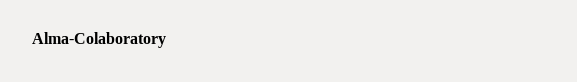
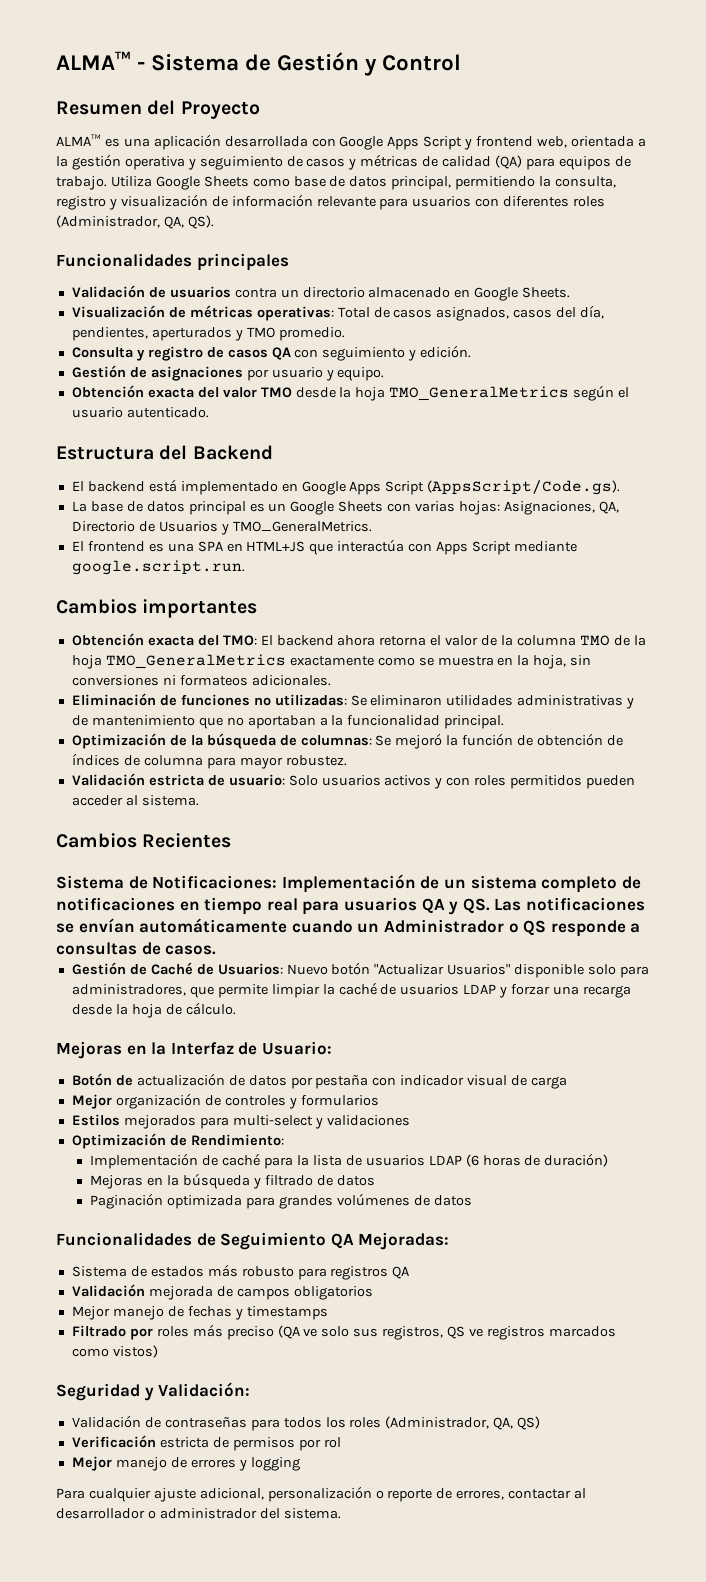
[32,32,166,48] Alma-Colaboratory -> [56,51,462,76] [56,100,260,119] [56,134,646,150] [56,154,631,170] [56,176,617,190] [56,194,606,210] [56,215,214,229] [56,253,289,271] [71,285,571,301] [71,305,605,321] [71,327,345,341] [71,345,472,361] [71,365,385,381] [71,385,630,401] [71,407,209,418] [56,445,273,460] [71,479,621,495] [71,501,619,515] [71,521,372,535] [71,539,577,555] [71,560,245,575] [56,599,258,618] [71,633,646,646] [71,654,592,669] [71,675,331,686] [71,693,635,709] [71,715,505,729] [71,733,623,749] [71,753,347,769] [71,773,636,789] [71,795,199,806] [56,833,232,848] [56,874,641,893] [56,897,645,915] [56,918,641,937] [56,942,217,955] [71,962,650,978] [71,982,631,998] [71,1002,236,1018] [56,1041,332,1059] [71,1073,568,1089] [71,1093,379,1109] [71,1114,410,1129] [71,1133,284,1149] [90,1153,609,1169] [90,1173,375,1189] [90,1193,472,1209] [56,1232,450,1250] [71,1264,410,1280] [71,1284,373,1300] [71,1306,328,1320] [71,1324,616,1340] [71,1345,158,1358] [56,1382,251,1401] [71,1415,541,1431] [71,1435,341,1451] [71,1456,300,1471] [56,1486,587,1502] [56,1508,341,1519] ALMA™ - Sistema de Gestión y Control // Resumen del Proyecto // ALMA™ es una aplicación desarrollada con Google Apps Script y frontend web, orientada a la gestión operativa y seguimiento de casos y métricas de calidad (QA) para equipos de trabajo. Utiliza Google Sheets como base de datos principal, permitiendo la consulta, registro y visualización de información relevante para usuarios con diferentes roles (Administrador, QA, QS). // Funcionalidades principales // Validación de usuarios contra un directorio almacenado en Google Sheets. // Visualización de métricas operativas: Total de casos asignados, casos del día, pendientes, aperturados y TMO promedio. // Consulta y registro de casos QA con seguimiento y edición. // Gestión de asignaciones por usuario y equipo. // Obtención exacta del valor TMO desde la hoja TMO_GeneralMetrics según el usuario autenticado. // Estructura del Backend // El backend está implementado en Google Apps Script (AppsScript/Code.gs). // La base de datos principal es un Google Sheets con varias hojas: Asignaciones, QA, Directorio de Usuarios y TMO_GeneralMetrics. // El frontend es una SPA en HTML+JS que interactúa con Apps Script mediante google.script.run. // Cambios importantes // Obtención exacta del TMO: El backend ahora retorna el valor de la columna TMO de la hoja TMO_GeneralMetrics exactamente como se muestra en la hoja, sin conversiones ni formateos adicionales. // Eliminación de funciones no utilizadas: Se eliminaron utilidades administrativas y de mantenimiento que no aportaban a la funcionalidad principal. // Optimización de la búsqueda de columnas: Se mejoró la función de obtención de índices de columna para mayor robustez. // Validación estricta de usuario: Solo usuarios activos y con roles permitidos pueden acceder al sistema. // Cambios Recientes // Sistema de Notificaciones: Implementación de un sistema completo de notificaciones en tiempo real para usuarios QA y QS. Las notificaciones se envían automáticamente cuando un Administrador o QS responde a consultas de casos. // Gestión de Caché de Usuarios: Nuevo botón "Actualizar Usuarios" disponible solo para administradores, que permite limpiar la caché de usuarios LDAP y forzar una recarga desde la hoja de cálculo. // Mejoras en la Interfaz de Usuario: // Botón de actualización de datos por pestaña con indicador visual de carga // Mejor organización de controles y formularios // Estilos mejorados para multi-select y validaciones // Optimización de Rendimiento: // Implementación de caché para la lista de usuarios LDAP (6 horas de duración) // Mejoras en la búsqueda y filtrado de datos // Paginación optimizada para grandes volúmenes de datos // Funcionalidades de Seguimiento QA Mejoradas: // Sistema de estados más robusto para registros QA // Validación mejorada de campos obligatorios // Mejor manejo de fechas y timestamps // Filtrado por roles más preciso (QA ve solo sus registros, QS ve registros marcados como vistos) // Seguridad y Validación: // Validación de contraseñas para todos los roles (Administrador, QA, QS) // Verificación estricta de permisos por rol // Mejor manejo de errores y logging // Para cualquier ajuste adicional, personalización o reporte de errores, contactar al desarrollador o administrador del sistema.

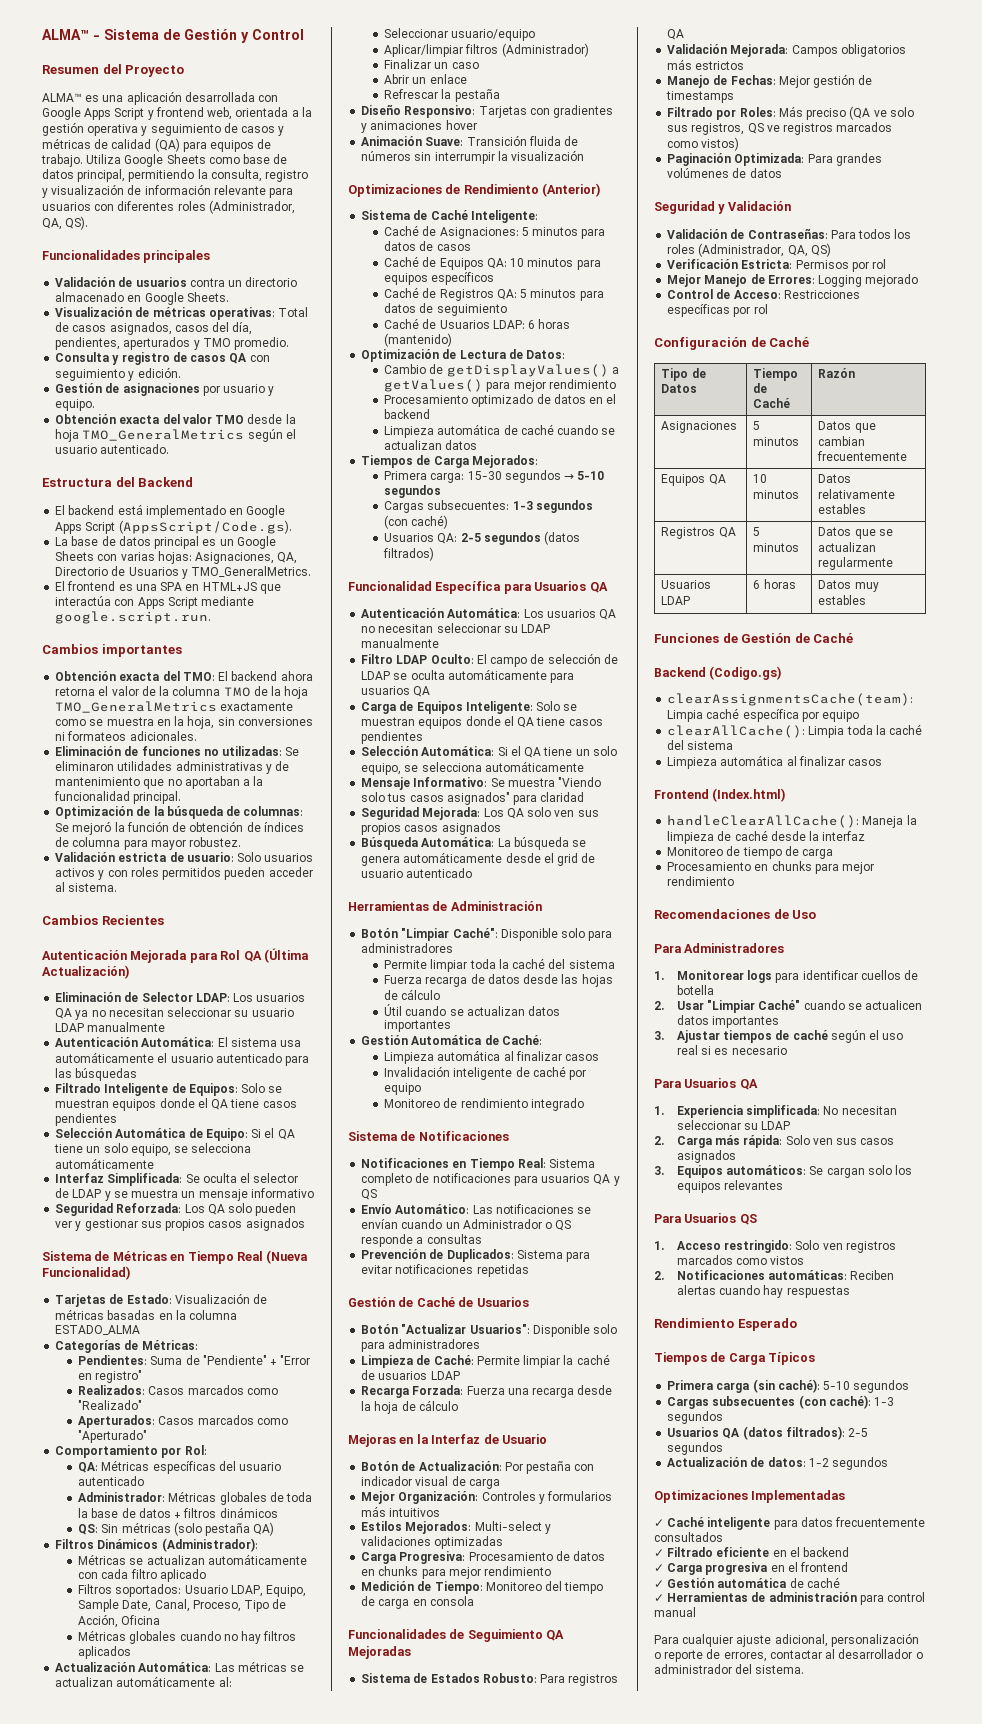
[56,874,641,893] [56,897,298,915] Sistema de Notificaciones: Implementación de un sistema completo de notificaciones en tiempo real -> [42,948,309,963] [42,965,130,979] [55,992,306,1002] [55,1007,294,1020] [55,1022,166,1032] [55,1037,302,1047] [55,1052,310,1066] [55,1068,138,1081] [55,1083,283,1096] [55,1098,297,1111] [55,1113,118,1126] [55,1128,295,1141] [54,1143,252,1156] [55,1158,155,1169] [55,1173,299,1186] [55,1188,314,1201] [55,1203,297,1216] [55,1218,305,1231] [42,1250,309,1264] [42,1266,131,1280] [55,1293,268,1307] [55,1309,238,1320] [55,1325,141,1335] [55,1340,198,1353] [78,1355,311,1365] [78,1370,143,1383] [78,1385,278,1395] [78,1400,143,1410] [78,1415,288,1428] [78,1430,148,1443] [55,1445,207,1458] [78,1460,282,1474] [78,1476,145,1486] [78,1491,313,1505] [78,1507,278,1518] [78,1522,275,1536] [55,1538,258,1552] [78,1554,307,1565] [78,1569,206,1582] [78,1584,307,1597] [78,1599,287,1612] [78,1614,161,1628] [78,1630,297,1644] [78,1646,132,1659] [55,1661,305,1672] [55,1676,232,1687] [384,28,536,41] [384,43,589,57] [384,59,479,69] [384,74,467,84] [384,89,500,102] [361,104,614,118] [361,120,477,133] [361,135,579,146] [361,150,585,164] [348,183,602,197] [361,210,538,223] [384,225,606,239] [384,241,471,251] [384,256,601,270] [384,272,495,285] [384,287,604,301] [384,303,507,316] [384,318,571,329] [384,333,453,347] [361,349,566,362] [384,364,619,377] [384,379,616,392] [384,394,617,407] [384,409,431,419] [384,424,616,438] [384,440,478,450] [361,455,538,468] [384,470,605,483] [384,485,442,498] [384,500,593,513] [384,515,449,529] [384,531,581,545] [383,547,435,561] [348,581,608,594] [361,608,617,620] [361,623,551,633] [361,638,440,648] [361,653,618,667] [361,669,575,683] [361,686,431,697] [361,701,578,714] [361,716,603,729] [361,731,424,744] [361,746,617,758] [361,761,584,775] [361,777,602,790] [361,792,585,805] [361,807,599,820] [361,822,501,835] [361,837,587,850] [361,852,596,866] [361,868,473,878] [348,901,542,911] [361,928,613,941] [361,943,454,953] [384,958,615,972] [384,974,613,987] [384,989,441,1000] [384,1004,561,1016] [384,1020,452,1032] [361,1035,542,1045] [384,1050,600,1064] [384,1066,587,1080] [384,1083,422,1095] [384,1098,584,1111] [348,1131,509,1141] [361,1158,596,1171] [361,1173,511,1186] Autenticación Mejorada para Rol QA (Última Actualización) // Eliminación de Selector LDAP: Los usuarios QA ya no necesitan seleccionar su usuario LDAP manualmente // Autenticación Automática: El sistema usa automáticamente el usuario autenticado para las búsquedas // Filtrado Inteligente de Equipos: Solo se muestran equipos donde el QA tiene casos pendientes // Selección Automática de Equipo: Si el QA tiene un solo equipo, se selecciona automáticamente // Interfaz Simplificada: Se oculta el selector de LDAP y se muestra un mensaje informativo // Seguridad Reforzada: Los QA solo pueden ver y gestionar sus propios casos asignados // Sistema de Métricas en Tiempo Real (Nueva Funcionalidad) // Tarjetas de Estado: Visualización de métricas basadas en la columna ESTADO_ALMA // Categorías de Métricas: // Pendientes: Suma de "Pendiente" + "Error en registro" // Realizados: Casos marcados como "Realizado" // Aperturados: Casos marcados como "Aperturado" // Comportamiento por Rol: // QA: Métricas específicas del usuario autenticado // Administrador: Métricas globales de toda la base de datos + filtros dinámicos // QS: Sin métricas (solo pestaña QA) // Filtros Dinámicos (Administrador): // Métricas se actualizan automáticamente con cada filtro aplicado // Filtros soportados: Usuario LDAP, Equipo, Sample Date, Canal, Proceso, Tipo de Acción, Oficina // Métricas globales cuando no hay filtros aplicados // Actualización Automática: Las métricas se actualizan automáticamente al: // Seleccionar usuario/equipo // Aplicar/limpiar filtros (Administrador) // Finalizar un caso // Abrir un enlace // Refrescar la pestaña // Diseño Responsivo: Tarjetas con gradientes y animaciones hover // Animación Suave: Transición fluida de números sin interrumpir la visualización // Optimizaciones de Rendimiento (Anterior) // Sistema de Caché Inteligente: // Caché de Asignaciones: 5 minutos para datos de casos // Caché de Equipos QA: 10 minutos para equipos específicos // Caché de Registros QA: 5 minutos para datos de seguimiento // Caché de Usuarios LDAP: 6 horas (mantenido) // Optimización de Lectura de Datos: // Cambio de getDisplayValues() a getValues() para mejor rendimiento // Procesamiento optimizado de datos en el backend // Limpieza automática de caché cuando se actualizan datos // Tiempos de Carga Mejorados: // Primera carga: 15-30 segundos → 5-10 segundos // Cargas subsecuentes: 1-3 segundos (con caché) // Usuarios QA: 2-5 segundos (datos filtrados) // Funcionalidad Específica para Usuarios QA // Autenticación Automática: Los usuarios QA no necesitan seleccionar su LDAP manualmente // Filtro LDAP Oculto: El campo de selección de LDAP se oculta automáticamente para usuarios QA // Carga de Equipos Inteligente: Solo se muestran equipos donde el QA tiene casos pendientes // Selección Automática: Si el QA tiene un solo equipo, se selecciona automáticamente // Mensaje Informativo: Se muestra "Viendo solo tus casos asignados" para claridad // Seguridad Mejorada: Los QA solo ven sus propios casos asignados // Búsqueda Automática: La búsqueda se genera automáticamente desde el grid de usuario autenticado // Herramientas de Administración // Botón "Limpiar Caché": Disponible solo para administradores // Permite limpiar toda la caché del sistema // Fuerza recarga de datos desde las hojas de cálculo // Útil cuando se actualizan datos importantes // Gestión Automática de Caché: // Limpieza automática al finalizar casos // Invalidación inteligente de caché por equipo // Monitoreo de rendimiento integrado // Sistema de Notificaciones // Notificaciones en Tiempo Real: Sistema completo de notificaciones
[462,898,490,914] QS. -> [361,1189,378,1200] [361,1204,470,1214] QS // Envío Automático:
[139,918,288,933] automáticamente -> (399, 1224) none
[141,942,217,955] [71,962,650,978] [71,984,268,998] de casos. // Gestión de Caché de Usuarios: Nuevo botón "Actualizar Usuarios" disponible solo para administradores, que permite -> [361,1249,591,1262] [361,1264,529,1277] [348,1297,529,1307] [361,1324,618,1337] [361,1339,481,1352] [361,1355,520,1368] // Prevención de Duplicados: Sistema para evitar notificaciones repetidas // Gestión de Caché de Usuarios // Botón "Actualizar Usuarios": Disponible solo para administradores // Limpieza de Caché: Permite
[499,984,551,998] y forzar -> [361,1385,505,1398] // Recarga Forzada: Fuerza
[185,1002,236,1015] cálculo. -> [418,1400,458,1411] cálculo
[261,1041,332,1055] Usuario: -> [501,1434,547,1444] Usuario
[136,1073,313,1089] actualización de datos por -> [418,1461,523,1471] Actualización: Por
[115,1093,286,1109] organización de controles -> [398,1491,536,1504] Organización: Controles
(379, 1100) none -> [361,1506,441,1517] más intuitivos
[123,1115,313,1129] mejorados para multi-select -> [405,1521,542,1534] Mejorados: Multi-select
[71,1133,284,1149] [90,1153,609,1169] [90,1173,375,1189] [90,1193,472,1209] // Optimización de Rendimiento: // Implementación de caché para la lista de usuarios LDAP (6 horas de duración) // Mejoras en la búsqueda y filtrado de datos // Paginación optimizada para grandes volúmenes de datos -> [434,1536,504,1549] [361,1551,606,1564] [361,1566,552,1579] [361,1581,604,1594] [361,1596,474,1609] optimizadas // Carga Progresiva: Procesamiento de datos en chunks para mejor rendimiento // Medición de Tiempo: Monitoreo del tiempo de carga en consola
[358,1232,450,1250] [71,1264,327,1280] Mejoradas: // Sistema de estados más robusto para -> [348,1646,411,1659] [361,1673,566,1683] Mejoradas // Sistema de Estados Robusto: Para
[148,1286,373,1300] [71,1306,243,1320] mejorada de campos obligatorios // Mejor manejo de fechas y -> [730,44,906,57] [667,59,745,70] [667,74,873,88] Mejorada: Campos obligatorios más estrictos // Manejo de Fechas: Mejor gestión de
[156,1324,223,1337] roles más -> [739,106,803,117] Roles: Más
(158, 1351) none -> [667,153,882,166] [667,168,782,178] // Paginación Optimizada: Para grandes volúmenes de datos
[158,1382,251,1397] [71,1415,280,1431] Validación: // Validación de contraseñas para -> [727,201,791,211] [667,228,856,239] Validación // Validación de Contraseñas: Para
[159,1437,295,1451] estricta de permisos -> [741,259,849,269] Estricta: Permisos
[115,1457,300,1471] manejo de errores y logging -> [704,274,919,287] [667,289,860,299] [667,304,768,317] [654,337,810,350] [661,368,706,381] [661,384,698,393] [753,368,799,381] [753,383,768,393] [753,398,791,408] [818,368,856,378] [661,421,738,433] [753,421,761,430] [753,437,800,446] [818,421,876,433] [818,436,866,446] [817,451,908,461] [661,474,726,486] [753,474,768,483] [753,490,800,499] [818,474,852,483] [818,489,896,499] [818,504,867,514] [661,527,736,539] [753,527,761,536] [753,543,800,552] [818,527,893,539] [818,542,877,552] [818,557,894,570] [661,580,712,589] [661,596,691,605] [753,579,796,589] [818,580,879,592] [818,595,867,605] [654,633,854,643] [654,666,783,680] [667,693,914,706] [667,708,860,722] [667,724,923,738] [667,740,734,750] [667,755,883,769] [654,788,787,802] [667,815,917,828] [667,830,866,844] [667,846,834,859] [667,861,875,874] [667,876,735,886] [654,909,817,919] [654,943,785,953] [654,970,919,983] [676,985,714,995] [654,1000,923,1013] [676,1015,780,1028] [654,1030,904,1043] [676,1045,787,1055] [654,1078,758,1090] [654,1105,897,1118] [676,1120,791,1130] [654,1135,895,1148] [676,1150,736,1163] [654,1165,913,1178] [676,1180,784,1193] [654,1213,757,1225] [654,1240,896,1253] [676,1255,805,1265] [654,1270,895,1280] [676,1285,850,1298] [654,1318,797,1331] [654,1352,816,1365] [667,1379,910,1393] [667,1395,895,1409] [667,1411,724,1424] [667,1426,869,1440] [667,1442,724,1455] [667,1457,889,1470] [654,1490,846,1503] [654,1517,926,1530] [654,1532,723,1542] [654,1547,850,1557] [654,1562,849,1575] [654,1577,840,1588] [654,1592,926,1605] [654,1607,696,1617] Manejo de Errores: Logging mejorado // Control de Acceso: Restricciones específicas por rol // Configuración de Caché // Tipo de Datos | Tiempo de Caché | Razón // Asignaciones | 5 minutos | Datos que cambian frecuentemente // Equipos QA | 10 minutos | Datos relativamente estables // Registros QA | 5 minutos | Datos que se actualizan regularmente // Usuarios LDAP | 6 horas | Datos muy estables // Funciones de Gestión de Caché // Backend (Codigo.gs) // clearAssignmentsCache(team): Limpia caché específica por equipo // clearAllCache(): Limpia toda la caché del sistema // Limpieza automática al finalizar casos // Frontend (Index.html) // handleClearAllCache(): Maneja la limpieza de caché desde la interfaz // Monitoreo de tiempo de carga // Procesamiento en chunks para mejor rendimiento // Recomendaciones de Uso // Para Administradores // 1. Monitorear logs para identificar cuellos de botella // 2. Usar "Limpiar Caché" cuando se actualicen datos importantes // 3. Ajustar tiempos de caché según el uso real si es necesario // Para Usuarios QA // 1. Experiencia simplificada: No necesitan seleccionar su LDAP // 2. Carga más rápida: Solo ven sus casos asignados // 3. Equipos automáticos: Se cargan solo los equipos relevantes // Para Usuarios QS // 1. Acceso restringido: Solo ven registros marcados como vistos // 2. Notificaciones automáticas: Reciben alertas cuando hay respuestas // Rendimiento Esperado // Tiempos de Carga Típicos // Primera carga (sin caché): 5-10 segundos // Cargas subsecuentes (con caché): 1-3 segundos // Usuarios QA (datos filtrados): 2-5 segundos // Actualización de datos: 1-2 segundos // Optimizaciones Implementadas // ✓ Caché inteligente para datos frecuentemente consultados // ✓ Filtrado eficiente en el backend // ✓ Carga progresiva en el frontend // ✓ Gestión automática de caché // ✓ Herramientas de administración para control manual

